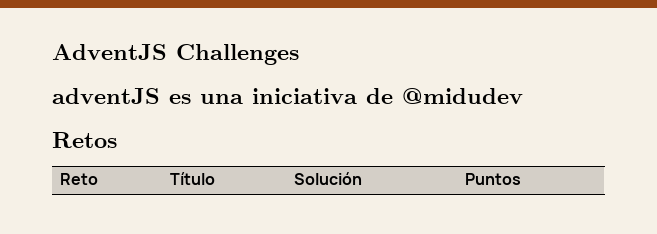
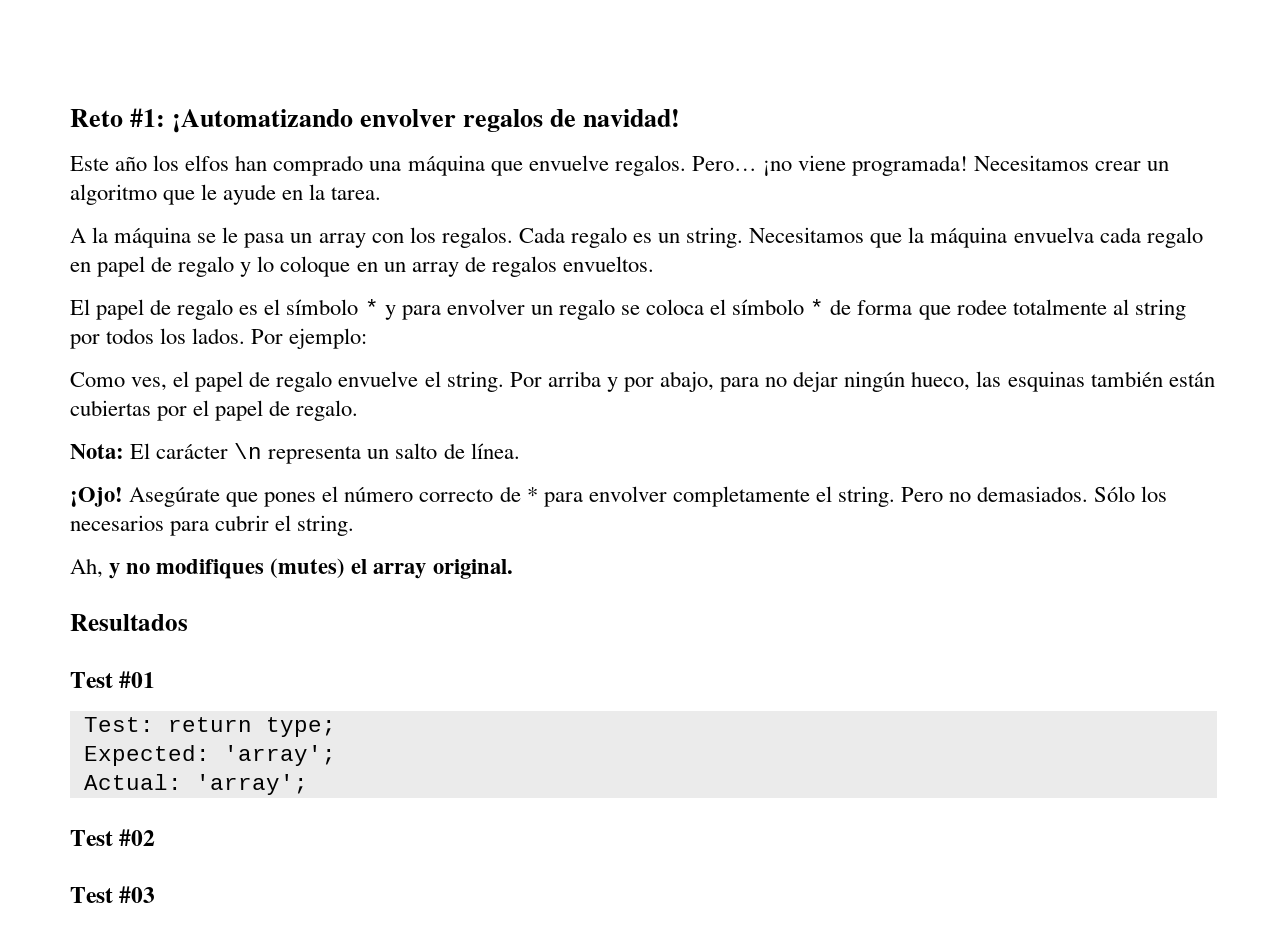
[52,44,299,65] [52,88,523,104] [52,132,117,148] [59,173,98,185] [169,172,215,185] [293,172,362,185] [464,173,521,185] AdventJS Challenges // adventJS es una iniciativa de @midudev // Retos // Reto | Título | Solución | Puntos -> [70,108,681,133] [70,155,1170,177] [70,184,382,205] [70,227,1203,248] [70,256,654,277] [70,299,1186,320] [70,328,368,349] [70,371,1215,392] [70,400,359,421] [70,443,520,464] [70,486,1168,507] [70,515,355,536] [70,558,513,579] [70,614,188,631] [70,671,156,688] [83,717,336,737] [83,745,336,766] [83,774,308,795] [70,829,156,846] [70,886,156,903] Reto #1: ¡Automatizando envolver regalos de navidad! // Este año los elfos han comprado una máquina que envuelve regalos. Pero… ¡no viene programada! Necesitamos crear un algoritmo que le ayude en la tarea. // A la máquina se le pasa un array con los regalos. Cada regalo es un string. Necesitamos que la máquina envuelva cada regalo en papel de regalo y lo coloque en un array de regalos envueltos. // El papel de regalo es el símbolo * y para envolver un regalo se coloca el símbolo * de forma que rodee totalmente al string por todos los lados. Por ejemplo: // Como ves, el papel de regalo envuelve el string. Por arriba y por abajo, para no dejar ningún hueco, las esquinas también están cubiertas por el papel de regalo. // Nota: El carácter \n representa un salto de línea. // ¡Ojo! Asegúrate que pones el número correcto de * para envolver completamente el string. Pero no demasiados. Sólo los necesarios para cubrir el string. // Ah, y no modifiques (mutes) el array original. // Resultados // Test #01 // Test: return type; // Expected: 'array'; // Actual: 'array'; // Test #02 // Test #03

